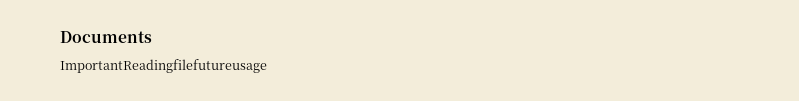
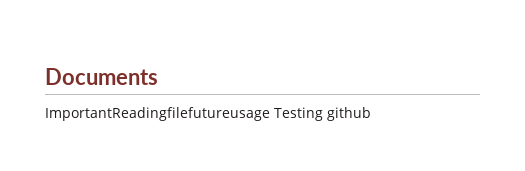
(267, 66) none -> [274,107,371,121] Testing github

